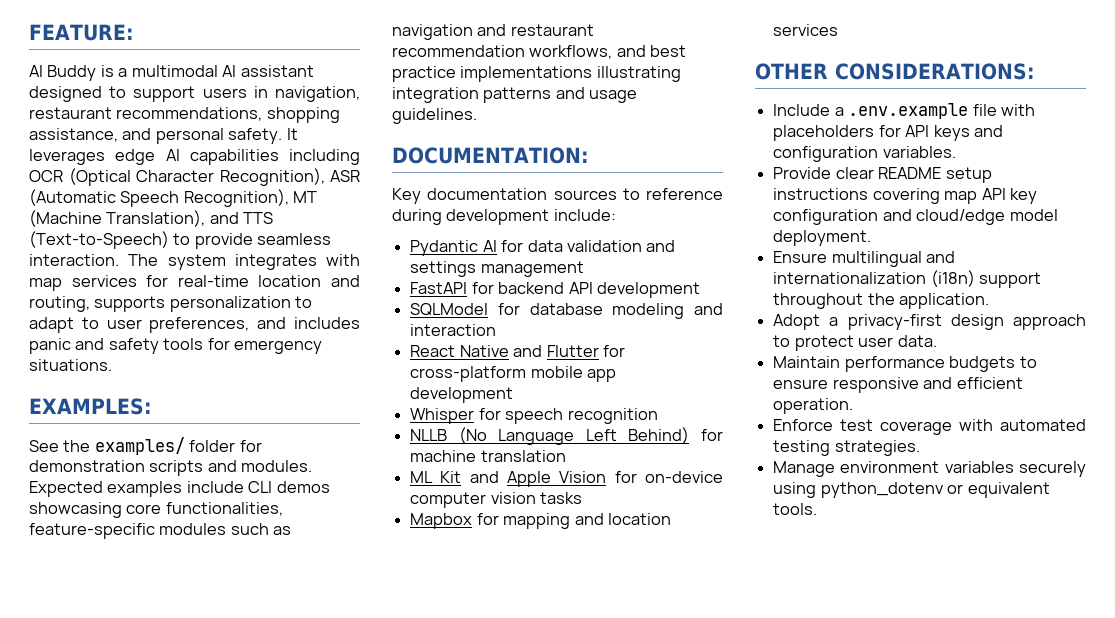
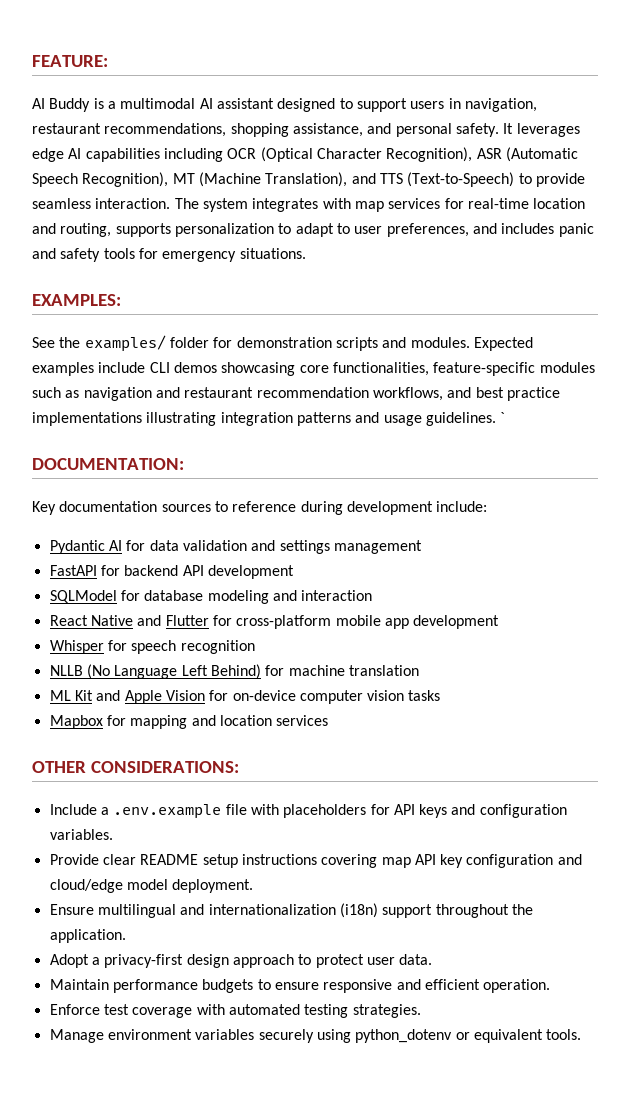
(477, 116) none -> [500,412,506,423] `

